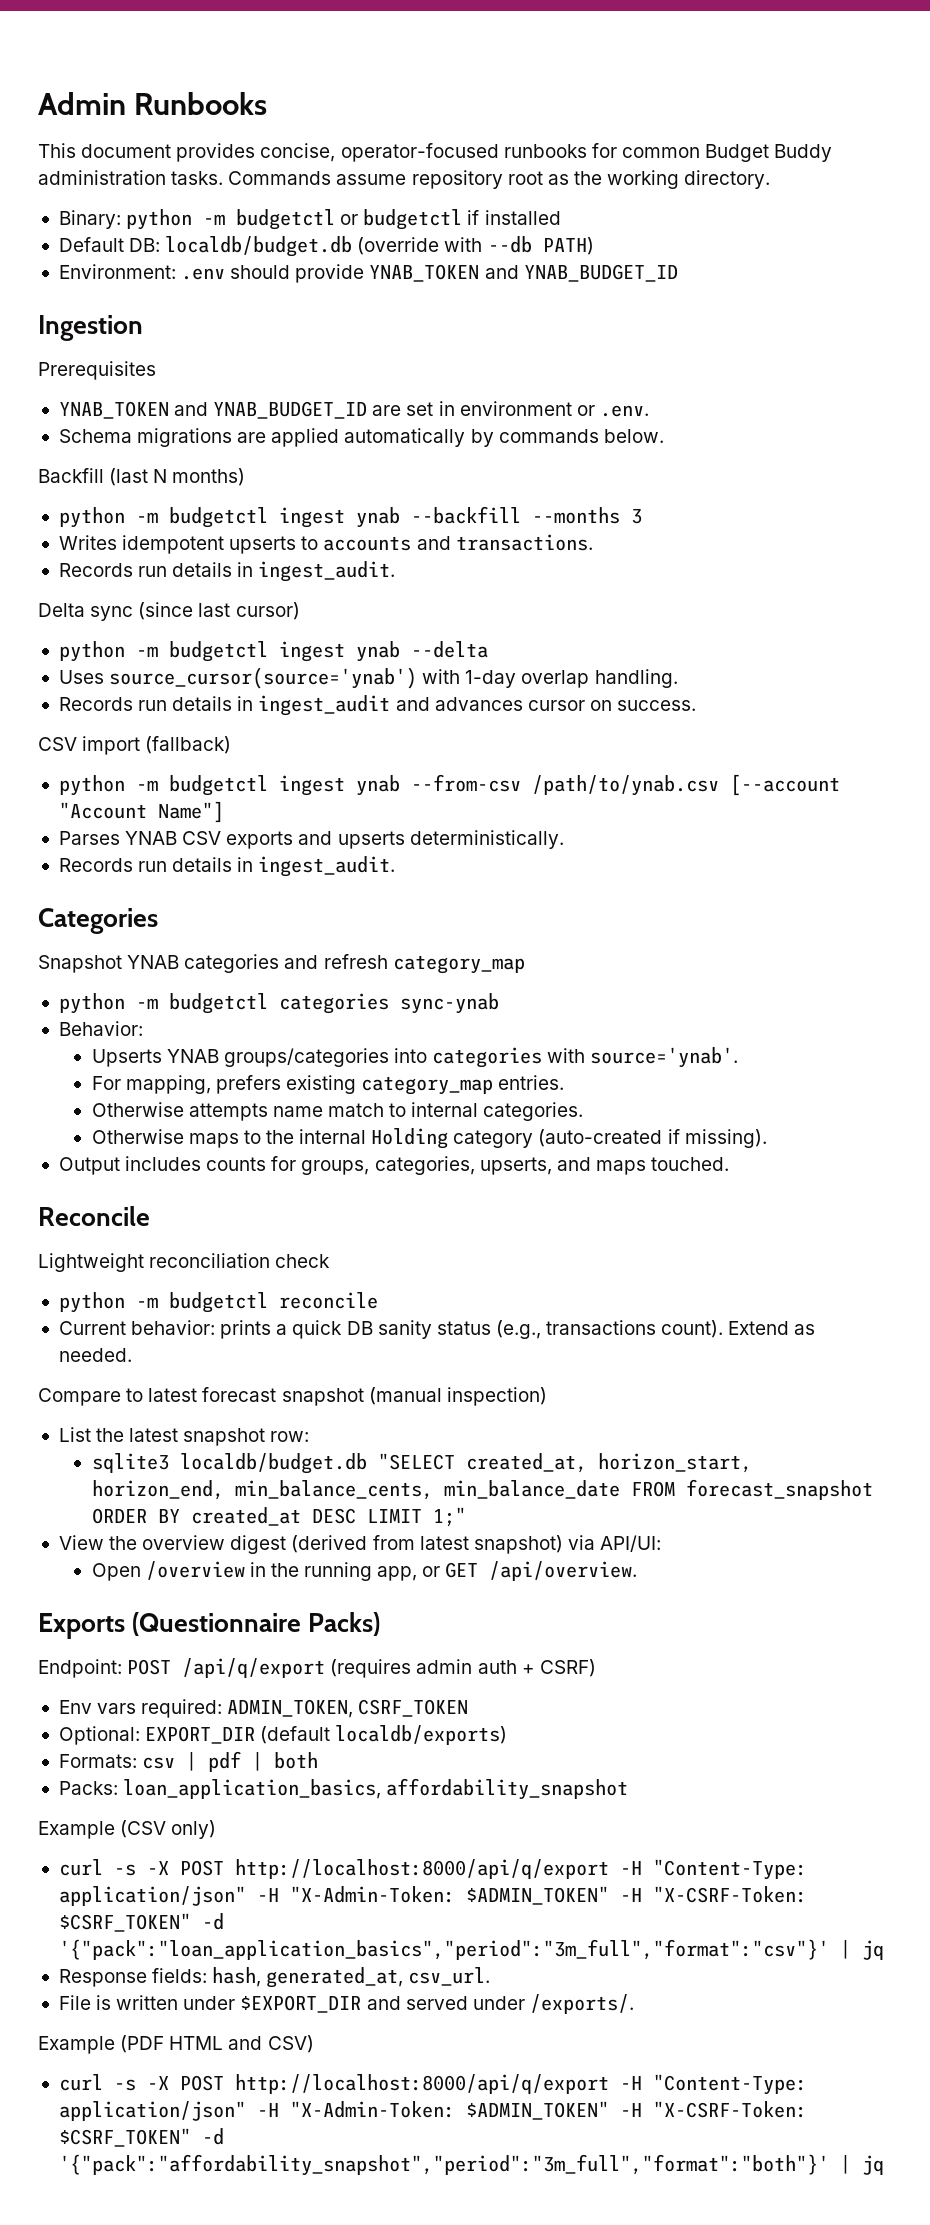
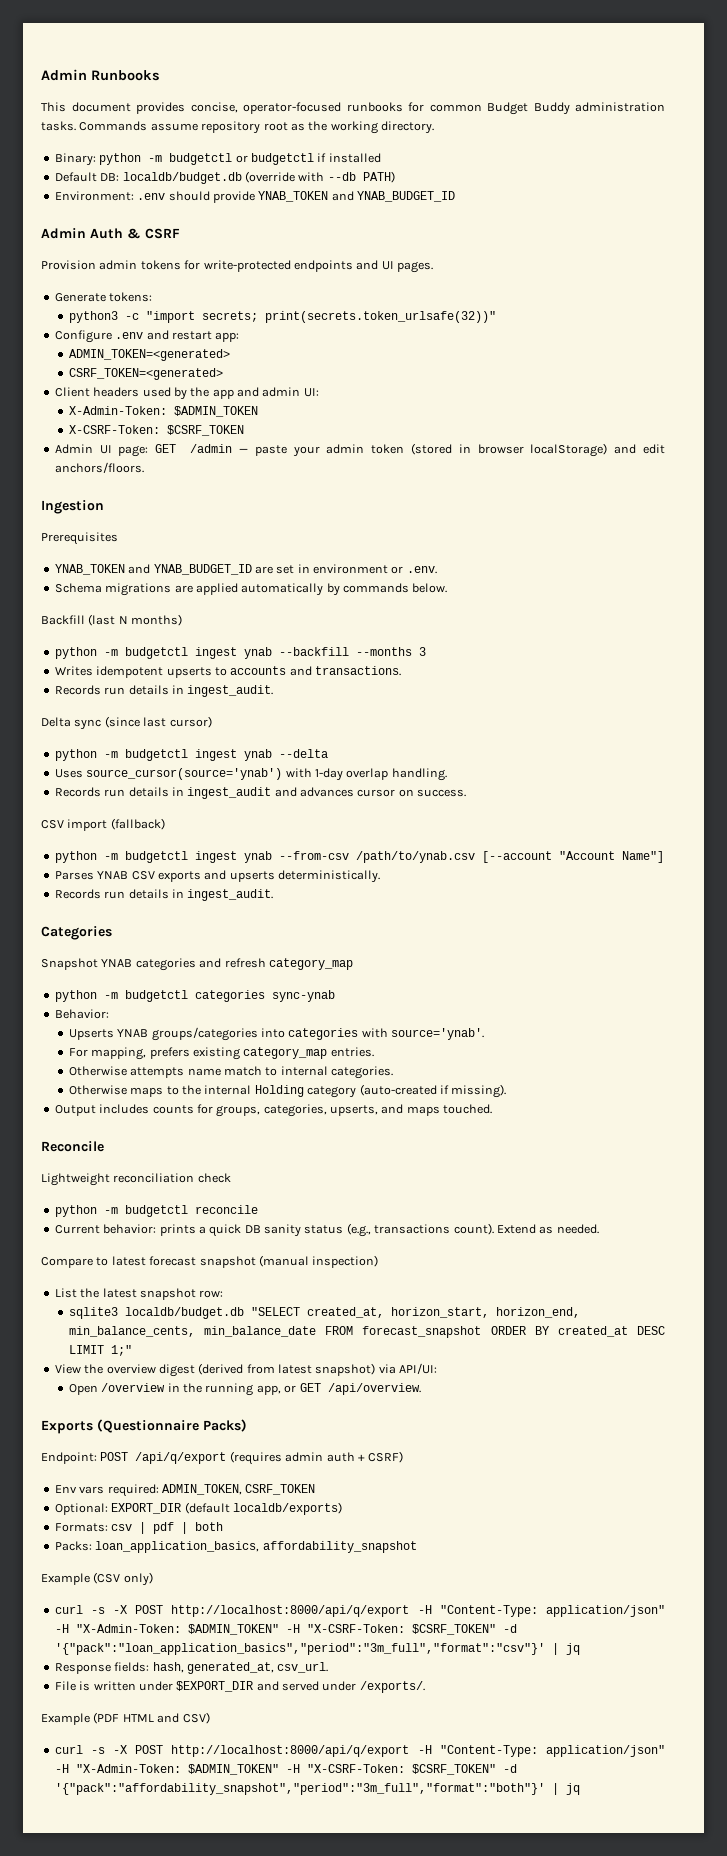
(678, 273) none -> [41,228,180,239] [41,260,433,273] [54,292,153,302] [68,311,496,323] [54,330,240,343] [68,349,230,361] [68,368,223,380] [54,387,319,400] [68,406,258,417] [68,425,244,436] [54,443,665,457] [54,462,144,473] // Admin Auth & CSRF // Provision admin tokens for write-protected endpoints and UI pages. // Generate tokens: // python3 -c "import secrets; print(secrets.token_urlsafe(32))" // Configure .env and restart app: // ADMIN_TOKEN=<generated> // CSRF_TOKEN=<generated> // Client headers used by the app and admin UI: // X-Admin-Token: $ADMIN_TOKEN // X-CSRF-Token: $CSRF_TOKEN // Admin UI page: GET /admin — paste your admin token (stored in browser localStorage) and edit anchors/floors.

